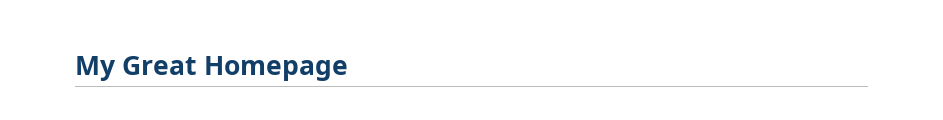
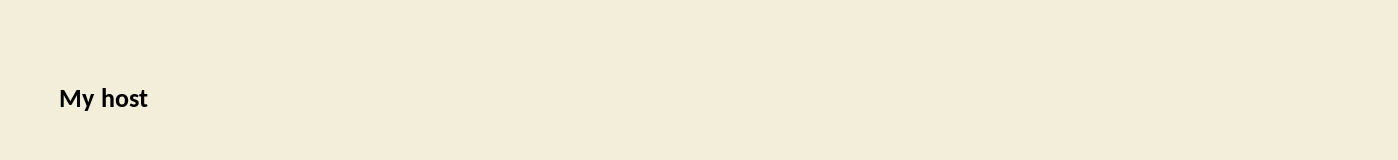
[122,56,349,81] Great Homepage -> [101,88,149,107] host

